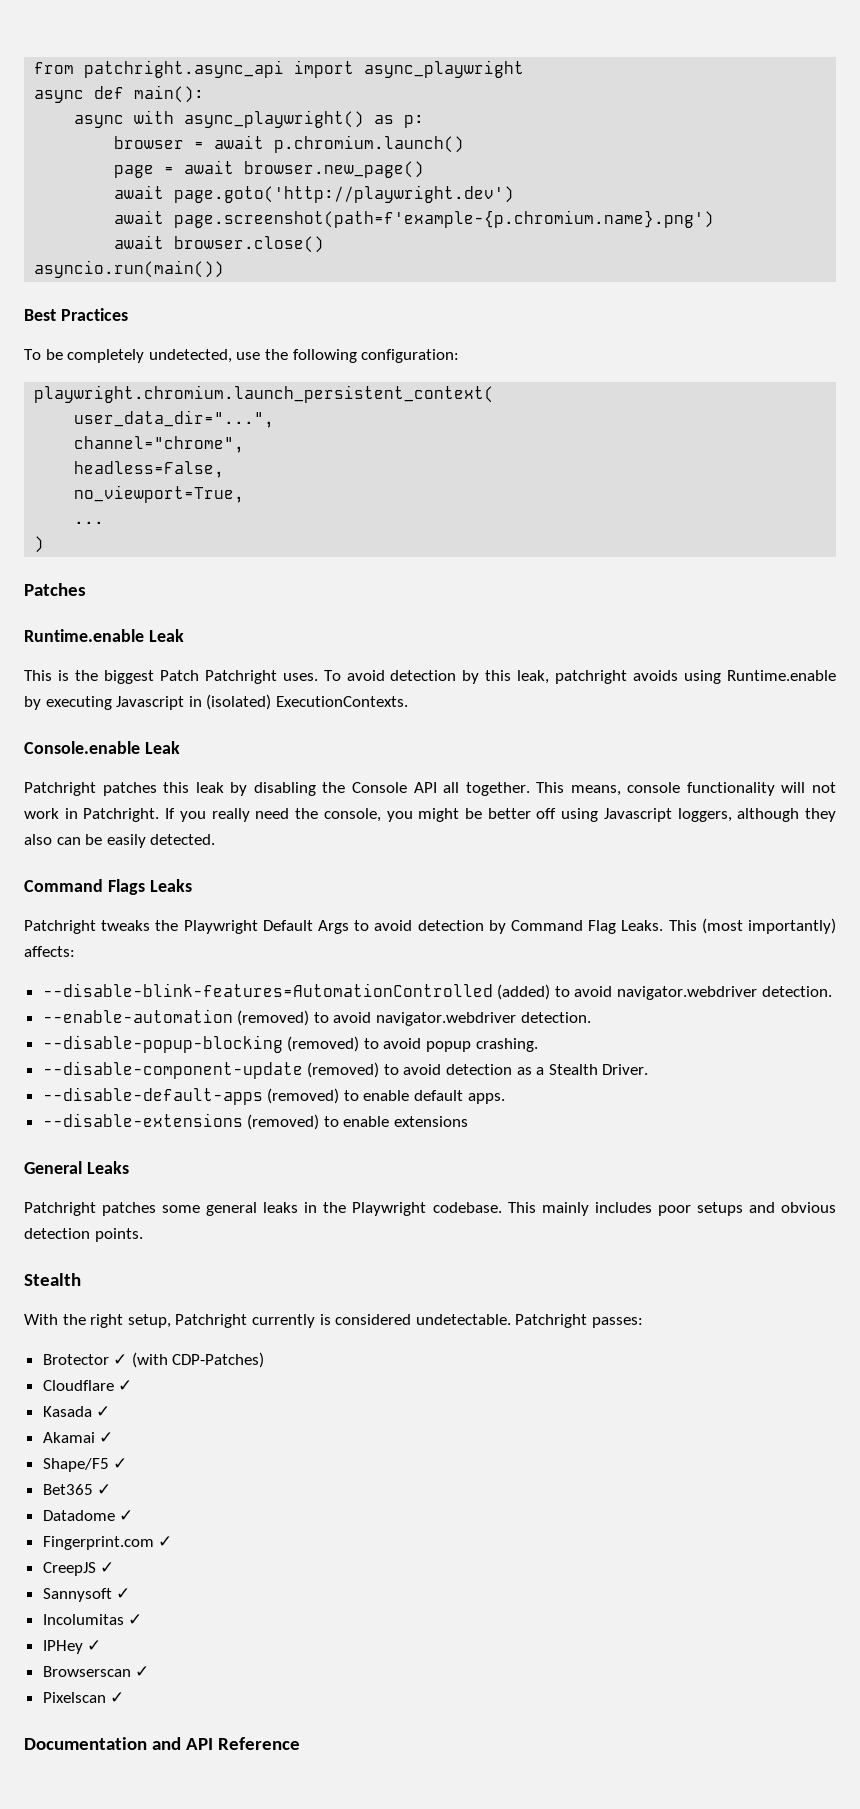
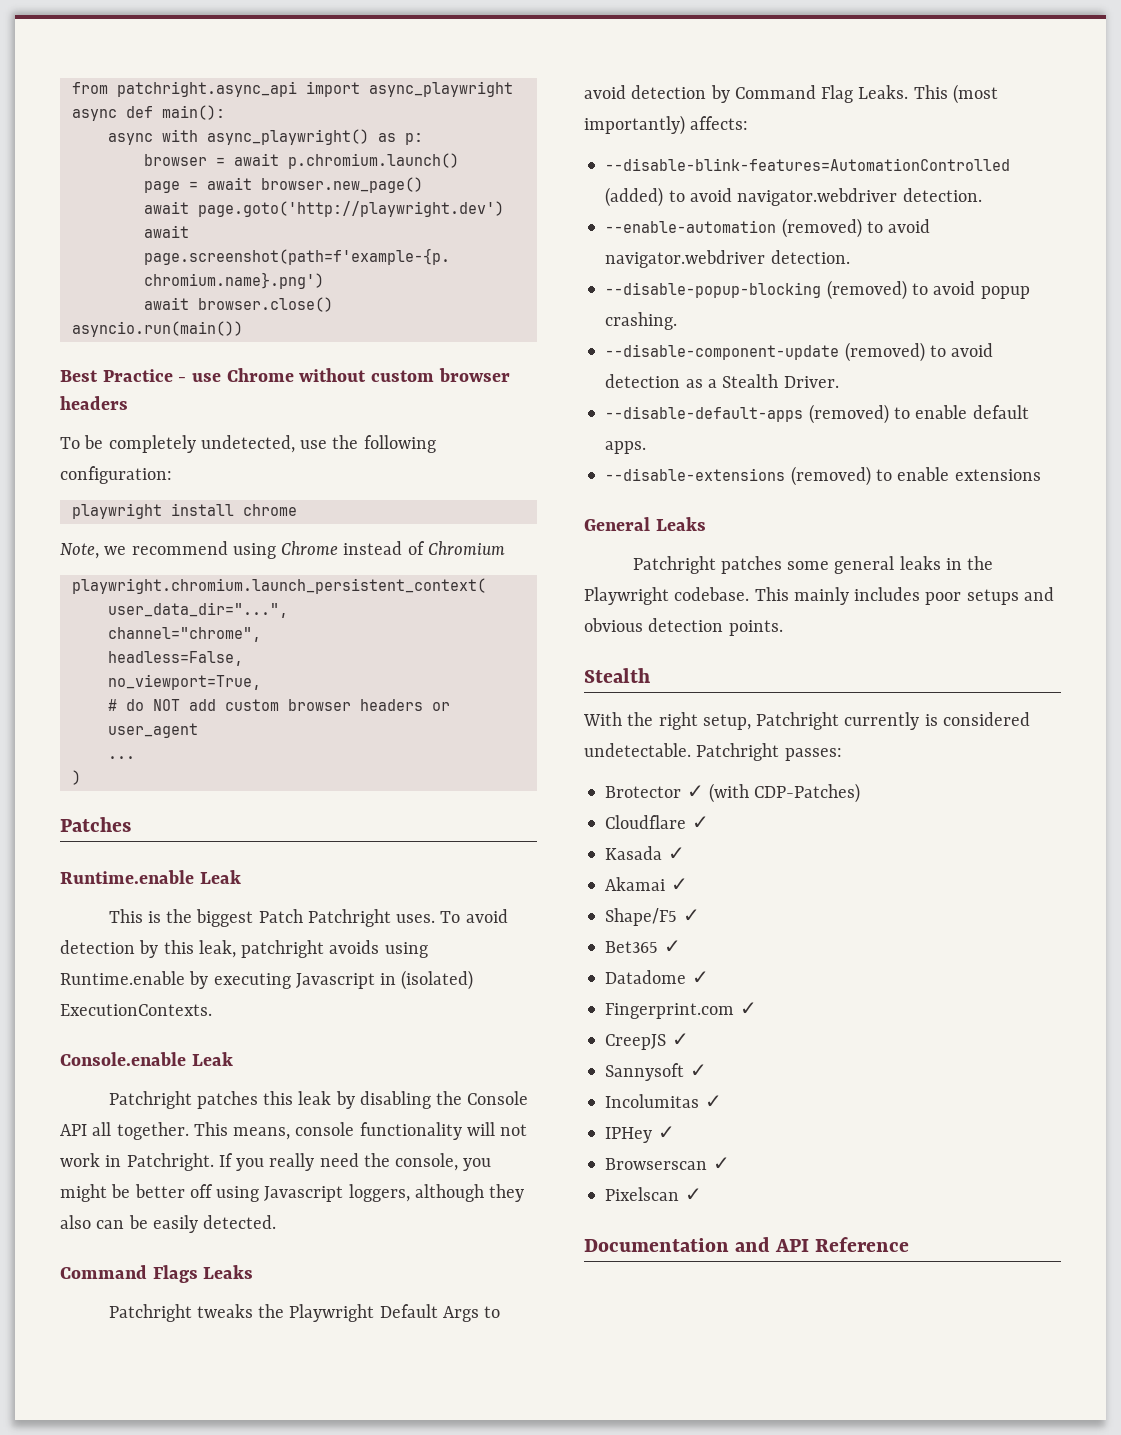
[60,308,128,321] Practices -> [102,368,510,382] [60,396,128,410] Practice - use Chrome without custom browser headers
(460, 356) none -> [71,503,297,519] [60,541,505,559] // playwright install chrome // Note, we recommend using Chrome instead of Chromium
(245, 494) none -> [107,699,450,711] [107,723,198,738] // # do NOT add custom browser headers or user_agent

